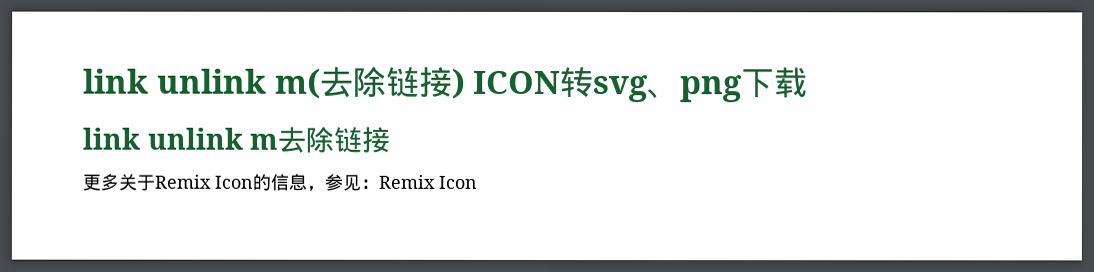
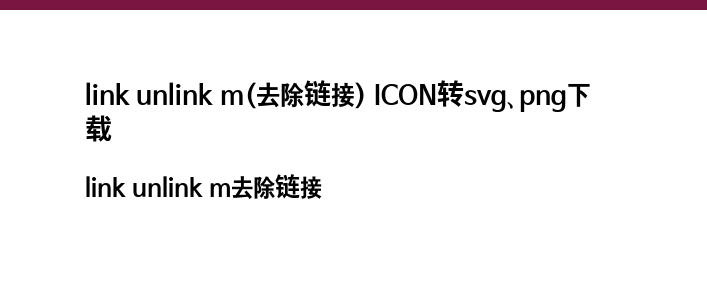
[82,173,477,192] // 更多关于Remix Icon的信息，参见：Remix Icon -> (322, 187) none

